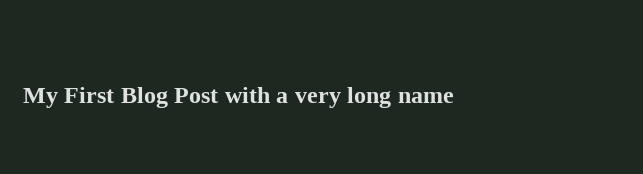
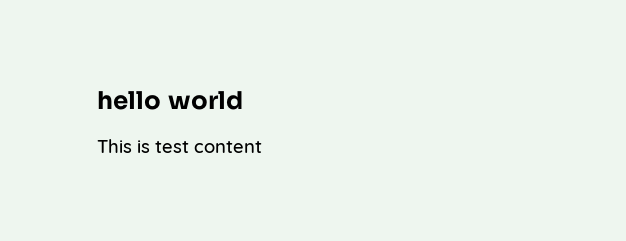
[23,87,454,108] My First Blog Post with a very long name -> [97,91,243,110] [97,139,262,153] hello world // This is test content

